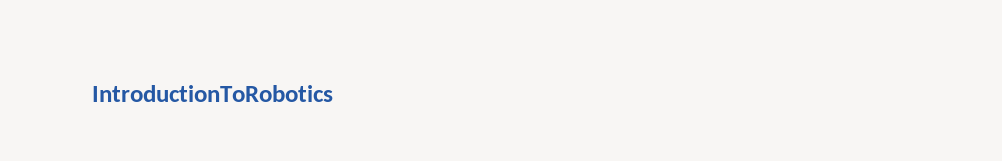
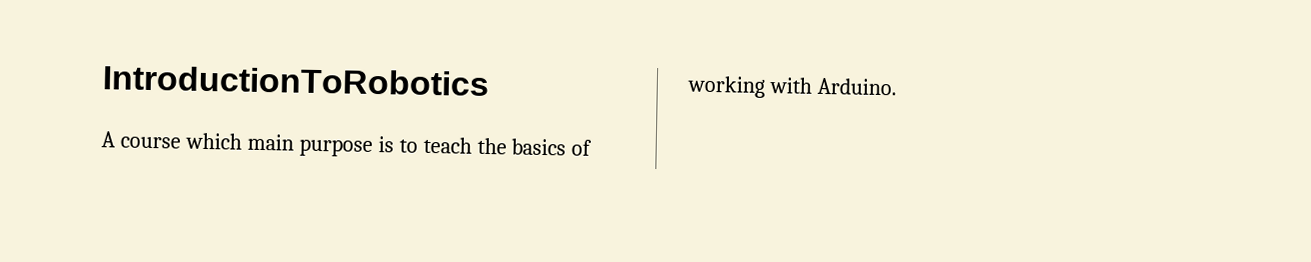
(333, 93) none -> [101,131,593,157] [687,75,897,98] // A course which main purpose is to teach the basics of working with Arduino.

